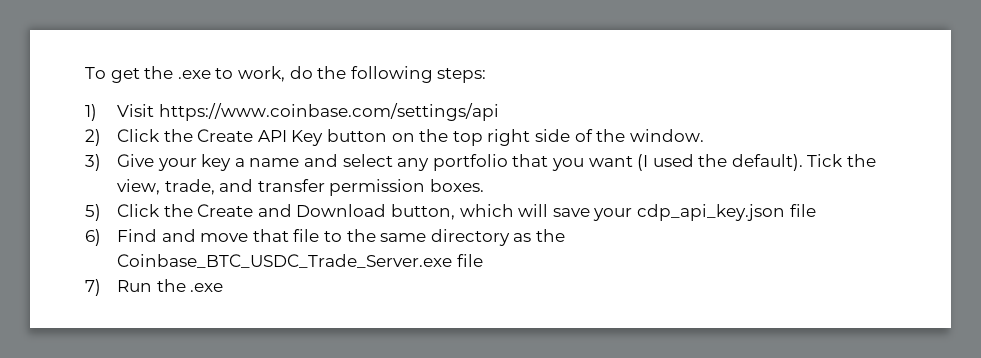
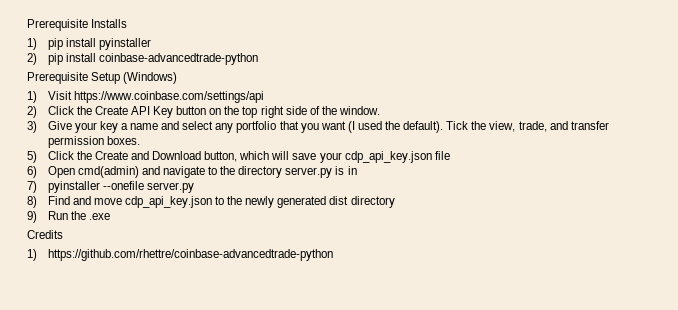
[85,66,487,83] To get the .exe to work, do the following steps: -> [27,19,128,31] [27,38,151,50] [27,53,258,65] [27,72,178,84] Prerequisite Installs // 1) pip install pyinstaller // 2) pip install coinbase-advancedtrade-python // Prerequisite Setup (Windows)
[117,229,565,246] [117,254,483,268] [85,279,101,296] Find and move that file to the same directory as the Coinbase_BTC_USDC_Trade_Server.exe file // 7) -> [47,166,357,178] [27,181,194,193] [27,196,395,208] [27,211,37,223] Open cmd(admin) and navigate to the directory server.py is in // 7) pyinstaller --onefile server.py // 8) Find and move cdp_api_key.json to the newly generated dist directory // 9)
(224, 287) none -> [27,230,63,239] [27,249,333,261] // Credits // 1) https://github.com/rhettre/coinbase-advancedtrade-python

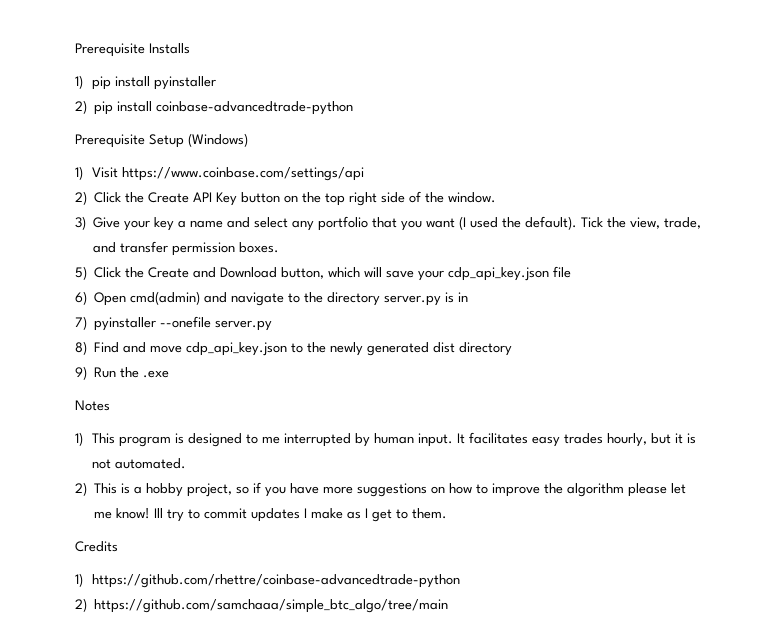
(110, 216) none -> [75,400,110,411] [75,432,696,447] [91,458,186,469] [75,482,687,497] [94,508,448,522] // Notes // 1) This program is designed to me interrupted by human input. It facilitates easy trades hourly, but it is not automated. // 2) This is a hobby project, so if you have more suggestions on how to improve the algorithm please let me know! Ill try to commit updates I make as I get to them.
(333, 255) none -> [75,598,449,613] // 2) https://github.com/samchaaa/simple_btc_algo/tree/main

